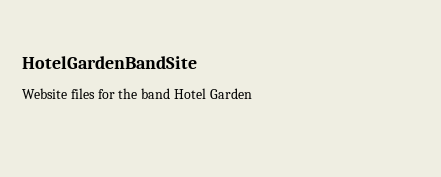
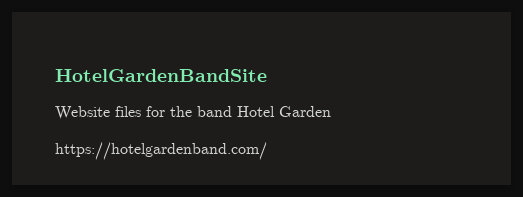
(252, 93) none -> [55,142,267,160] // https://hotelgardenband.com/

